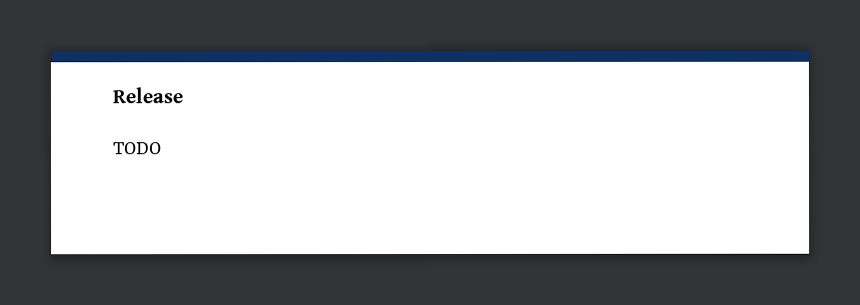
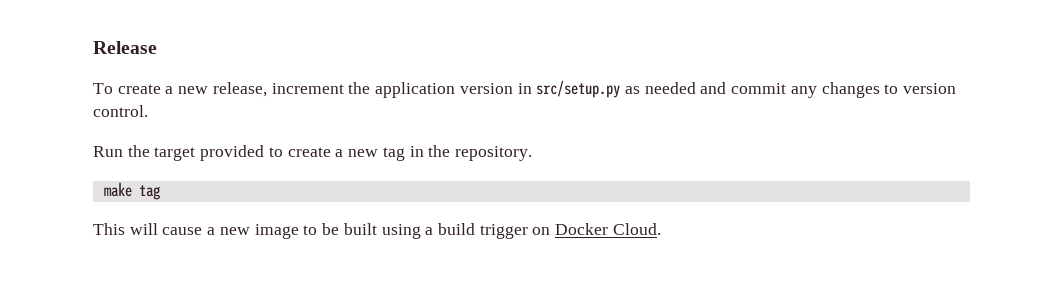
[112,142,162,155] TODO -> [93,80,957,98] [93,105,148,117] [93,145,532,161] [103,182,160,200] [93,223,661,239] To create a new release, increment the application version in src/setup.py as needed and commit any changes to version control. // Run the target provided to create a new tag in the repository. // make tag // This will cause a new image to be built using a build trigger on Docker Cloud.

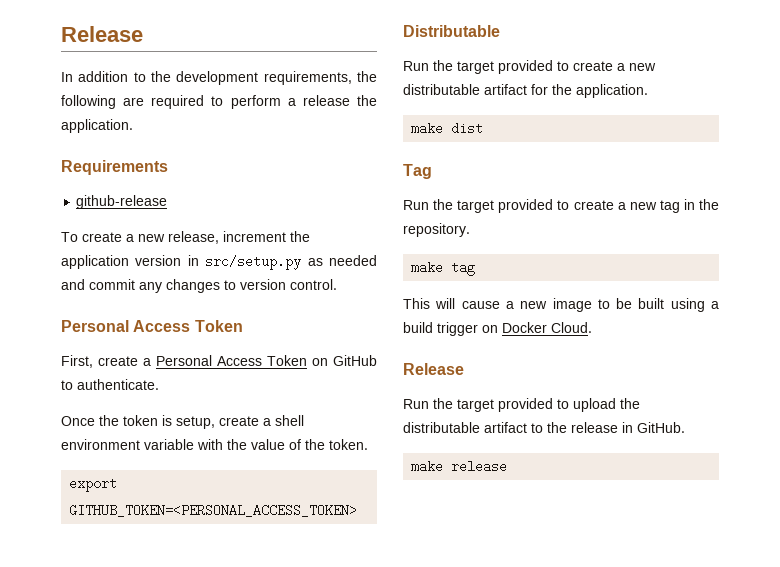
[93,41,157,54] Release -> [61,26,143,42] [61,71,377,85] [61,95,377,109] [61,119,133,133] [61,160,168,175] [76,195,168,209] Release // In addition to the development requirements, the following are required to perform a release the application. // Requirements // github-release
(148, 111) none -> [61,320,243,332] [61,355,377,368] [61,379,159,390] [61,415,304,429] [61,439,368,450] [69,477,118,492] [69,504,358,517] [403,25,500,37] [403,60,656,74] [403,84,648,98] [411,122,484,135] [403,164,432,179] // Personal Access Token // First, create a Personal Access Token on GitHub to authenticate. // Once the token is setup, create a shell environment variable with the value of the token. // export GITHUB_TOKEN=<PERSONAL_ACCESS_TOKEN> // Distributable // Run the target provided to create a new distributable artifact for the application. // make dist // Tag
(661, 229) none -> [403,363,464,375] [403,398,640,412] [403,422,685,433] [411,460,508,473] // Release // Run the target provided to upload the distributable artifact to the release in GitHub. // make release

